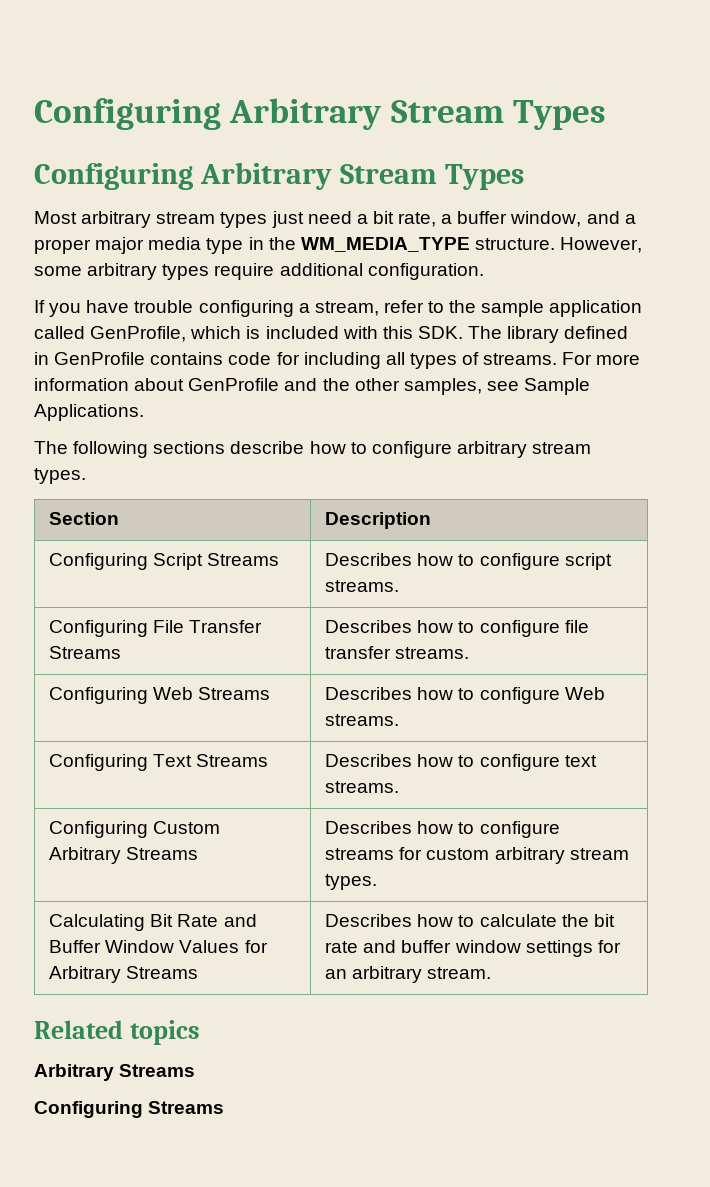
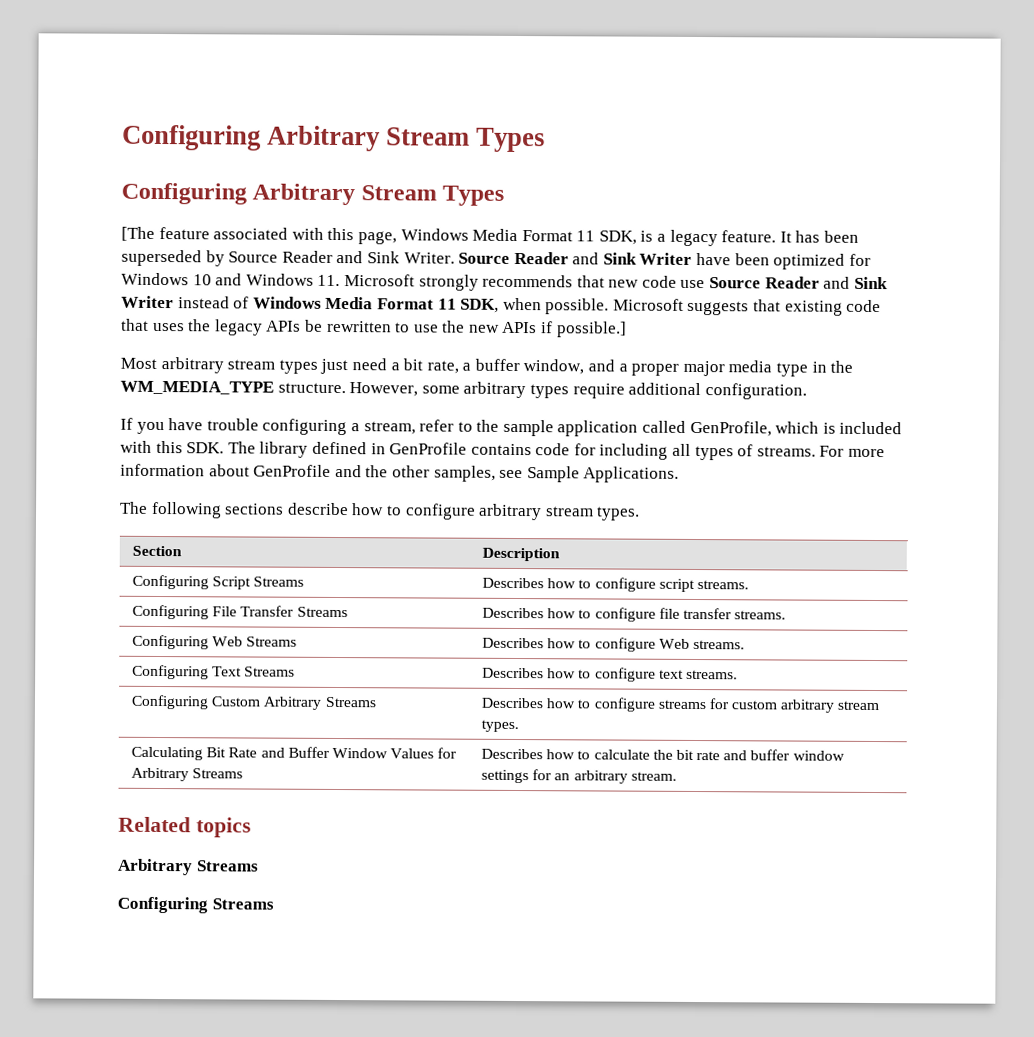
(525, 177) none -> [121,226,860,247] [121,249,871,270] [121,272,888,291] [121,295,882,316] [121,318,627,338] // [The feature associated with this page, Windows Media Format 11 SDK, is a legacy feature. It has been superseded by Source Reader and Sink Writer. Source Reader and Sink Writer have been optimized for Windows 10 and Windows 11. Microsoft strongly recommends that new code use Source Reader and Sink Writer instead of Windows Media Format 11 SDK, when possible. Microsoft suggests that existing code that uses the legacy APIs be rewritten to use the new APIs if possible.]

